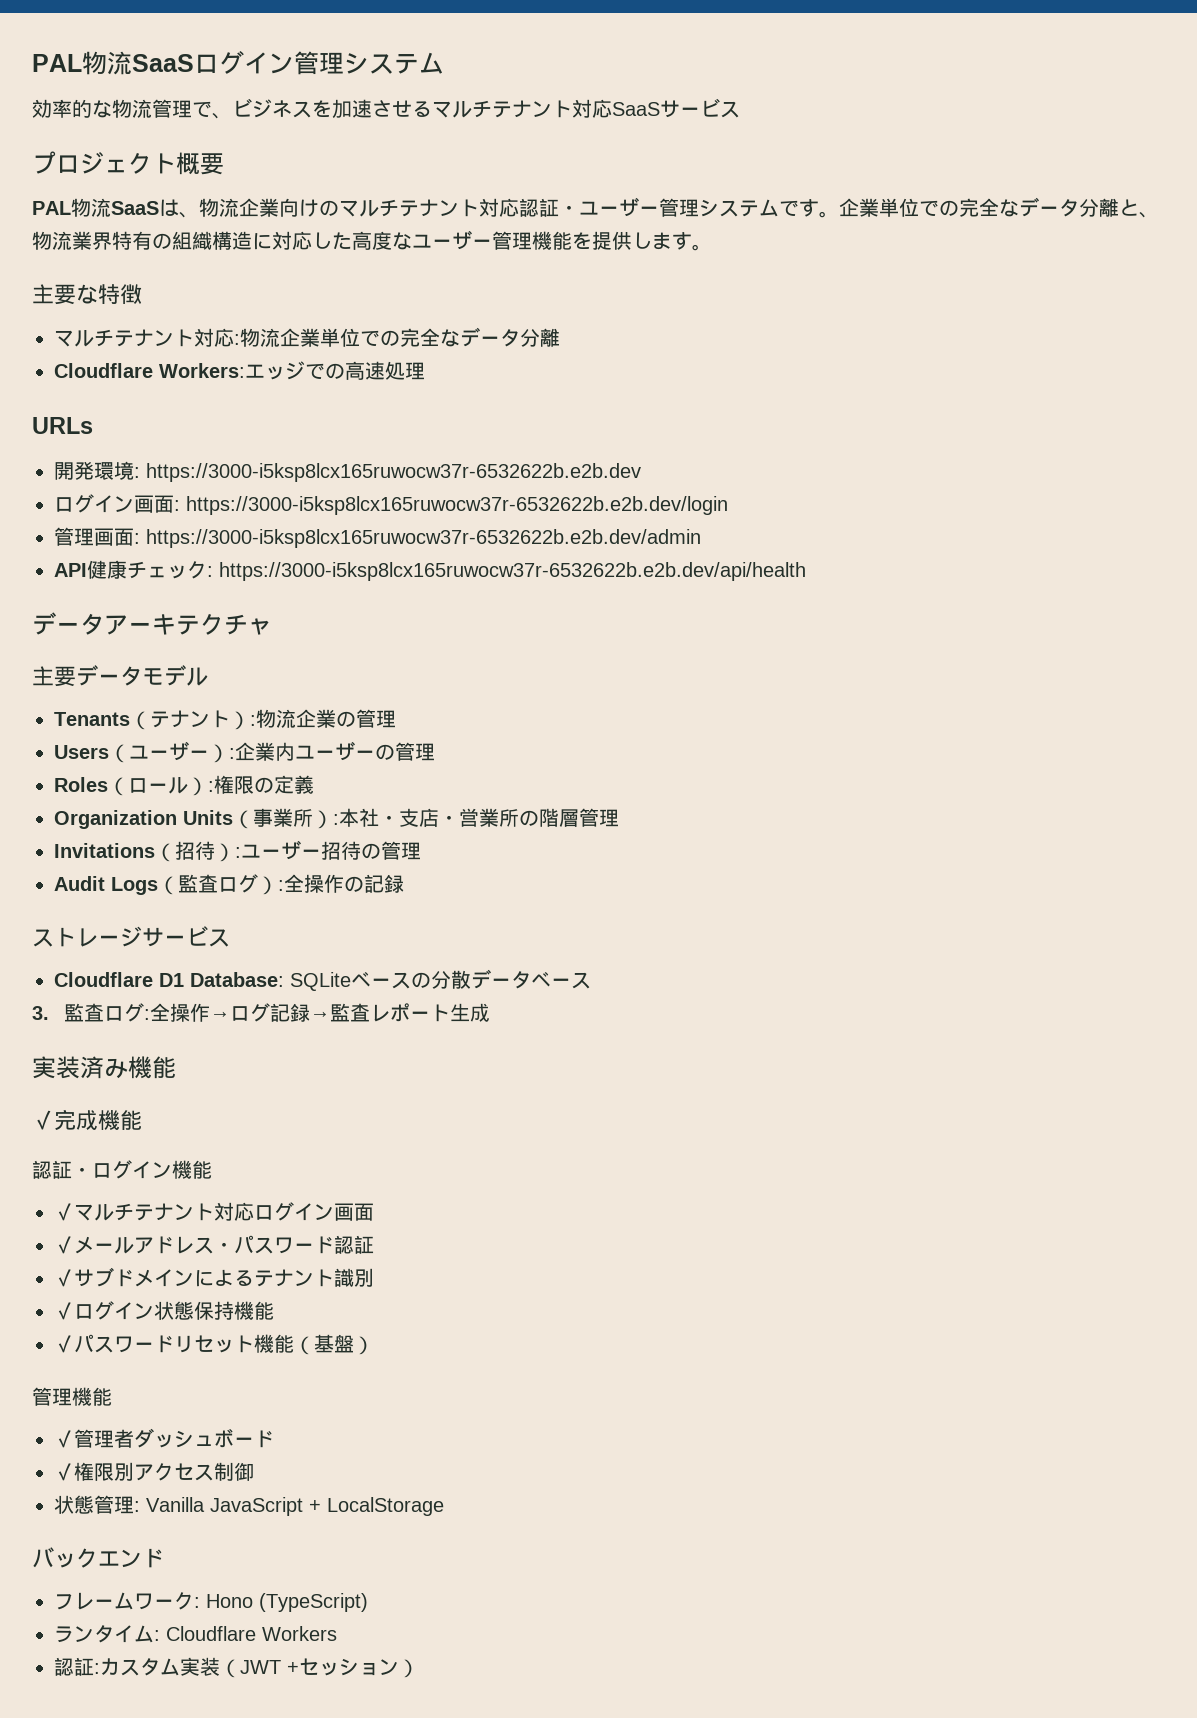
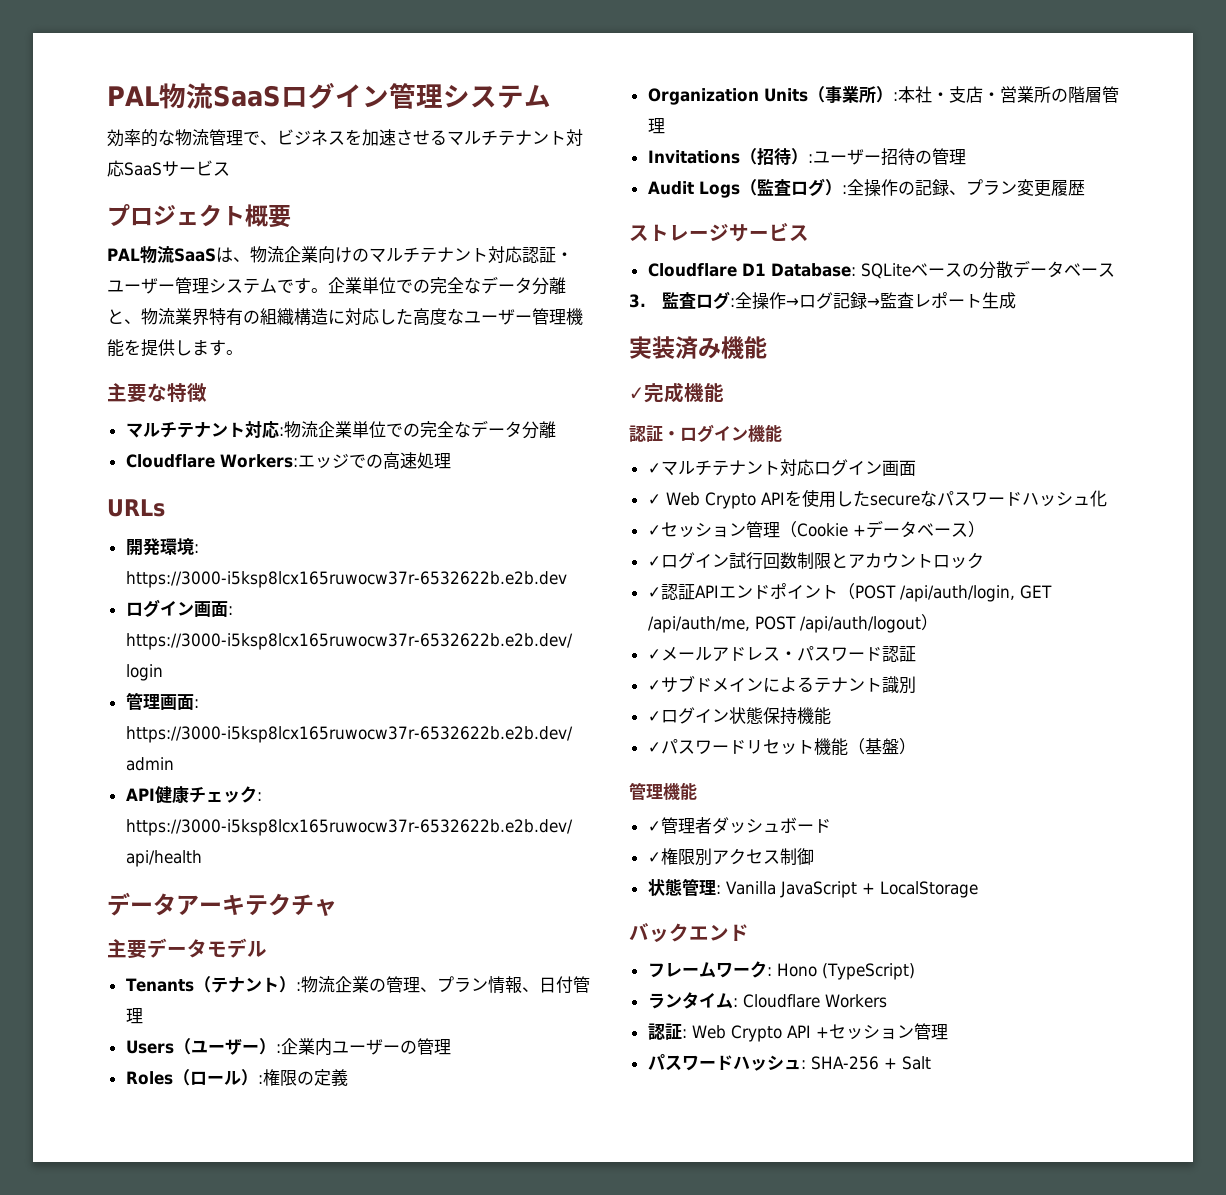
(396, 719) none -> [419,976,590,994] [125,1008,143,1024] 、プラン情報、日付管理
(404, 883) none -> [948,179,1085,197] 、プラン変更履歴
(374, 1212) none -> [647,489,1107,509] [647,520,985,538] [647,552,984,570] [647,583,1052,602] [647,614,938,633] // ✓ Web Crypto APIを使用したsecureなパスワードハッシュ化 // ✓セッション管理（Cookie +データベース） // ✓ログイン試行回数制限とアカウントロック // ✓認証APIエンドポイント（POST /api/auth/login, GET /api/auth/me, POST /api/auth/logout）
[100,1657,419,1678] カスタム実装（JWT +セッション） -> [691,1023,948,1042] [647,1054,931,1071] Web Crypto API +セッション管理 // パスワードハッシュ: SHA-256 + Salt

